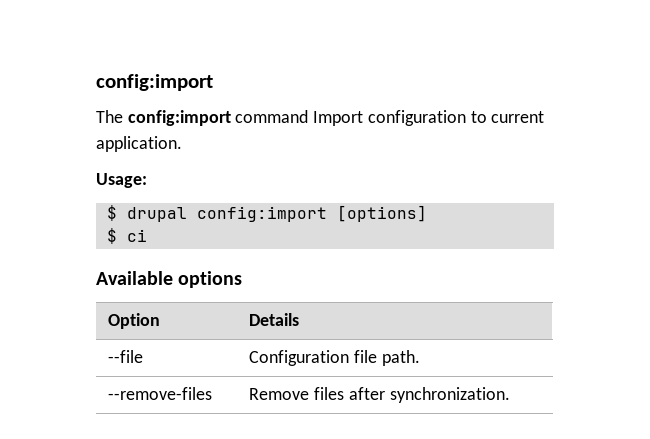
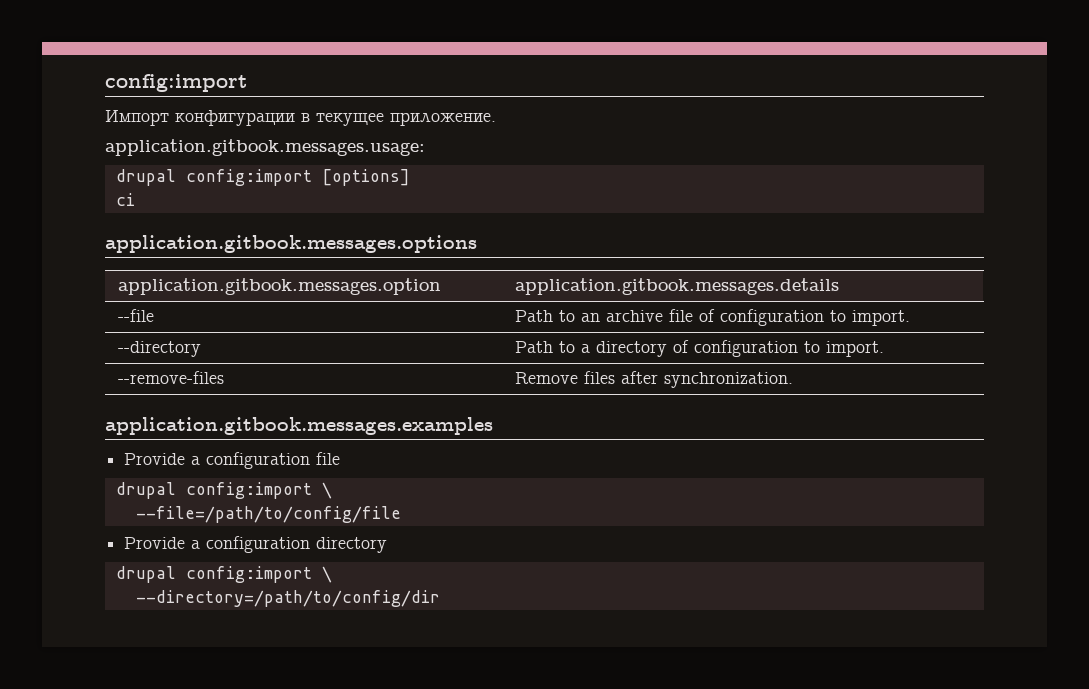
[96,110,545,126] [96,136,182,152] [96,173,147,188] [106,205,117,221] The config:import command Import configuration to current application. // Usage: // $ -> [105,110,496,126] [105,139,425,156] Импорт конфигурации в текущее приложение. // application.gitbook.messages.usage: //
[106,228,117,244] $ -> (410, 177) none
[96,271,243,288] [108,313,161,329] [249,313,300,326] [108,350,144,363] [249,350,420,366] Available options // Option | Details // --file | Configuration file path. -> [105,235,477,253] [118,278,442,295] [515,278,840,295] [118,309,155,322] [515,309,911,326] [118,341,202,357] [515,340,885,357] application.gitbook.messages.options // application.gitbook.messages.option | application.gitbook.messages.details // --file | Path to an archive file of configuration to import. // --directory | Path to a directory of configuration to import.
(510, 395) none -> [105,417,493,435] [124,452,341,469] [115,482,332,499] [135,506,401,523] [124,536,388,553] [115,566,332,583] [135,590,440,607] // application.gitbook.messages.examples // Provide a configuration file // drupal config:import \ // --file=/path/to/config/file // Provide a configuration directory // drupal config:import \ // --directory=/path/to/config/dir

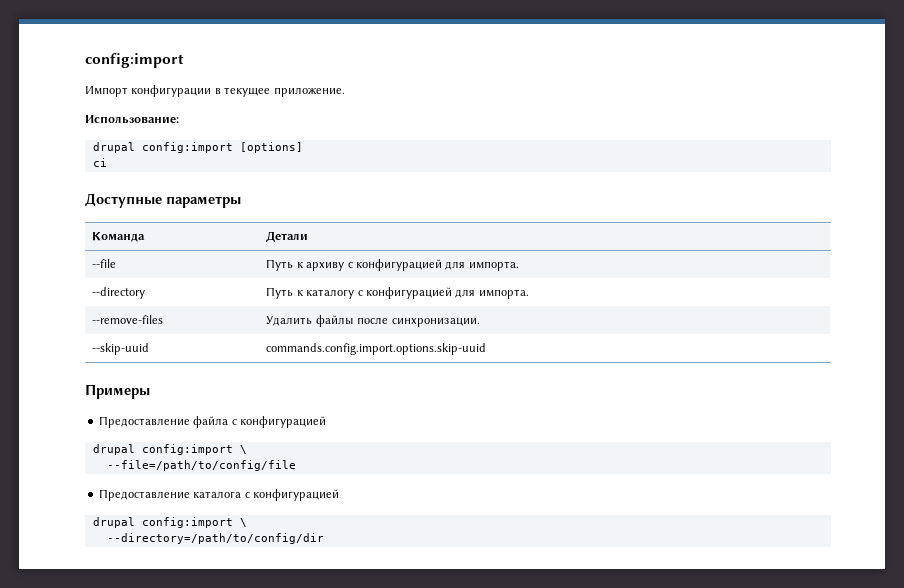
[105,139,425,156] application.gitbook.messages.usage: -> [85,115,179,124] Использование:
[105,235,477,253] [118,278,442,295] [515,278,840,295] [118,309,155,322] [515,309,911,326] [118,341,202,357] [515,340,885,357] [118,371,225,384] [515,371,794,388] [105,417,493,435] [124,452,341,469] application.gitbook.messages.options // application.gitbook.messages.option | application.gitbook.messages.details // --file | Path to an archive file of configuration to import. // --directory | Path to a directory of configuration to import. // --remove-files | Remove files after synchronization. // application.gitbook.messages.examples // Provide a configuration file -> [85,193,241,208] [92,232,146,242] [266,231,309,242] [92,259,117,268] [266,259,519,271] [92,287,146,299] [266,287,529,299] [92,315,164,324] [266,315,480,327] [92,343,150,355] [266,343,487,355] [85,384,150,399] [98,416,326,428] Доступные параметры // Команда | Детали // --file | Путь к архиву с конфигурацией для импорта. // --directory | Путь к каталогу с конфигурацией для импорта. // --remove-files | Удалить файлы после синхронизации. // --skip-uuid | commands.config.import.options.skip-uuid // Примеры // Предоставление файла с конфигурацией
[124,536,388,553] Provide a configuration directory -> [98,489,339,501] Предоставление каталога с конфигурацией

